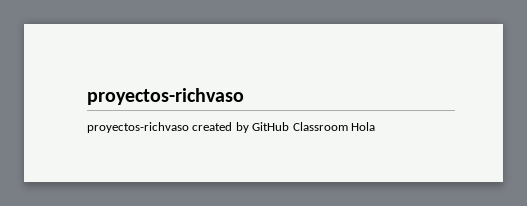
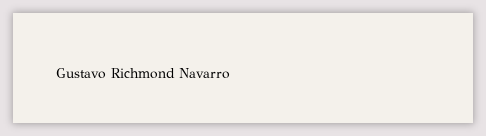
[87,88,244,105] [87,122,375,133] proyectos-richvaso // proyectos-richvaso created by GitHub Classroom Hola -> [56,68,230,79] Gustavo Richmond Navarro

